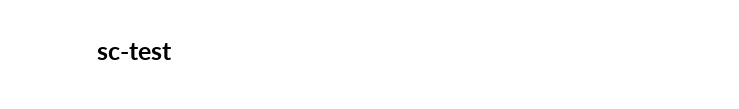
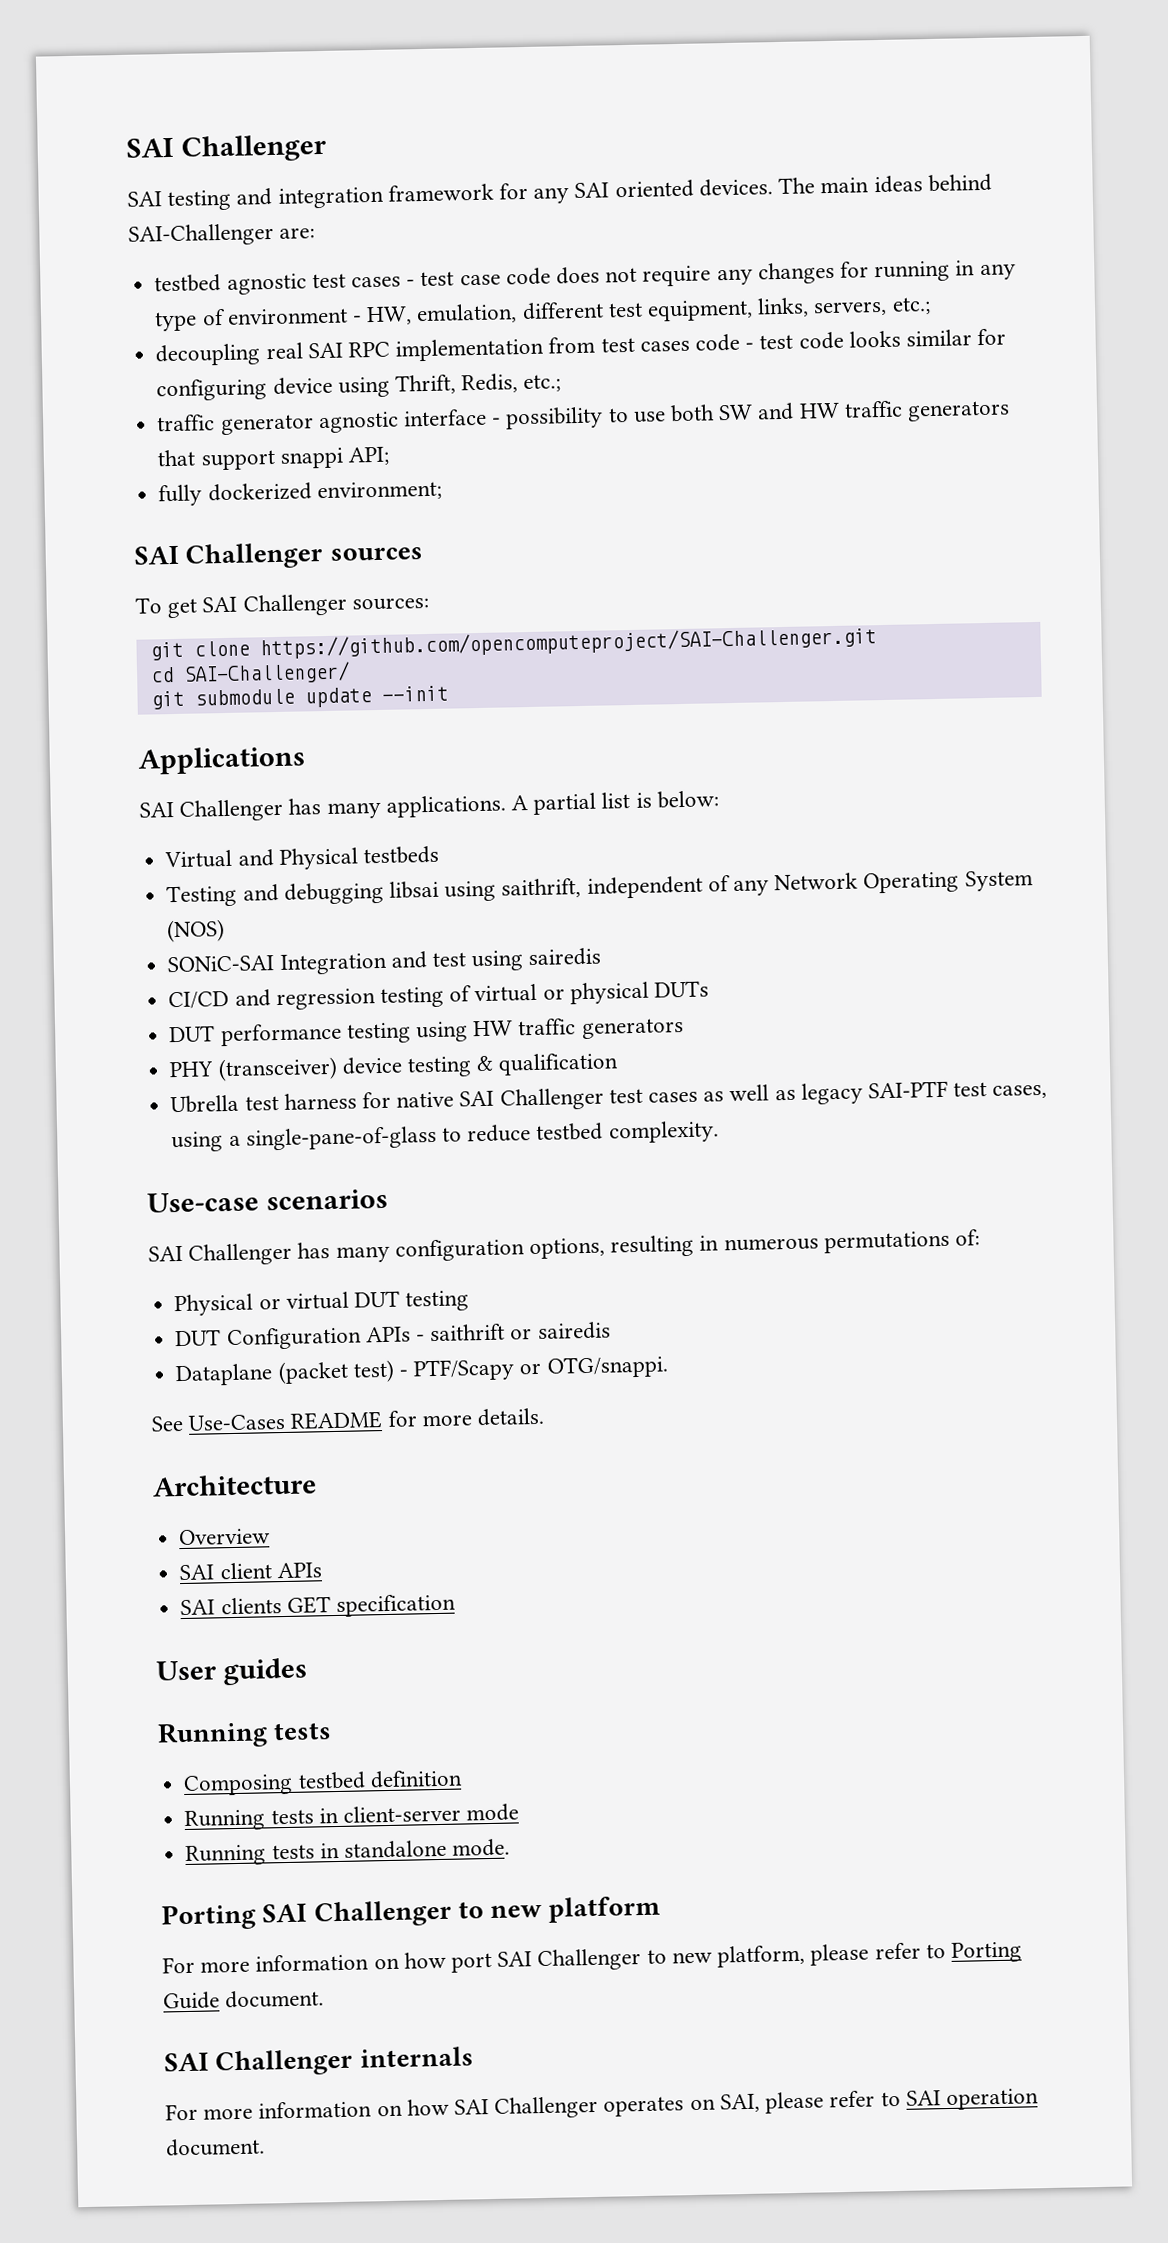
[97,43,172,60] sc-test -> [126,133,327,163] [127,173,992,212] [128,222,316,247] [154,260,1016,295] [154,297,931,332] [155,328,1007,367] [156,373,562,402] [156,400,1011,436] [157,446,390,471] [158,480,442,507] [134,542,423,570] [135,593,429,619] [149,626,877,661] [149,661,350,685] [150,685,449,710] [138,745,306,775] [139,790,719,822] [164,845,439,870] [166,870,1033,908] [166,919,226,943] [167,947,602,975] [168,980,709,1011] [169,1018,684,1047] [169,1052,620,1082] [170,1080,1048,1114] [171,1120,719,1153] [147,1188,388,1213] [148,1229,981,1266] [174,1290,470,1317] [175,1321,611,1351] [175,1355,669,1387] [151,1407,545,1432] [152,1473,317,1497] [178,1528,272,1546] [179,1562,322,1581] [180,1593,456,1617] [156,1657,308,1686] [157,1721,333,1749] [183,1769,463,1797] [184,1803,520,1832] [185,1838,511,1867] [161,1895,662,1931] [162,1941,1022,1974] [163,1989,325,2010] [164,2046,474,2077] [165,2088,1039,2121] [165,2137,265,2157] SAI Challenger // SAI testing and integration framework for any SAI oriented devices. The main ideas behind SAI-Challenger are: // testbed agnostic test cases - test case code does not require any changes for running in any type of environment - HW, emulation, different test equipment, links, servers, etc.; // decoupling real SAI RPC implementation from test cases code - test code looks similar for configuring device using Thrift, Redis, etc.; // traffic generator agnostic interface - possibility to use both SW and HW traffic generators that support snappi API; // fully dockerized environment; // SAI Challenger sources // To get SAI Challenger sources: // git clone https://github.com/opencomputeproject/SAI-Challenger.git // cd SAI-Challenger/ // git submodule update --init // Applications // SAI Challenger has many applications. A partial list is below: // Virtual and Physical testbeds // Testing and debugging libsai using saithrift, independent of any Network Operating System (NOS) // SONiC-SAI Integration and test using sairedis // CI/CD and regression testing of virtual or physical DUTs // DUT performance testing using HW traffic generators // PHY (transceiver) device testing & qualification // Ubrella test harness for native SAI Challenger test cases as well as legacy SAI-PTF test cases, using a single-pane-of-glass to reduce testbed complexity. // Use-case scenarios // SAI Challenger has many configuration options, resulting in numerous permutations of: // Physical or virtual DUT testing // DUT Configuration APIs - saithrift or sairedis // Dataplane (packet test) - PTF/Scapy or OTG/snappi. // See Use-Cases README for more details. // Architecture // Overview // SAI client APIs // SAI clients GET specification // User guides // Running tests // Composing testbed definition // Running tests in client-server mode // Running tests in standalone mode. // Porting SAI Challenger to new platform // For more information on how port SAI Challenger to new platform, please refer to Porting Guide document. // SAI Challenger internals // For more information on how SAI Challenger operates on SAI, please refer to SAI operation document.

